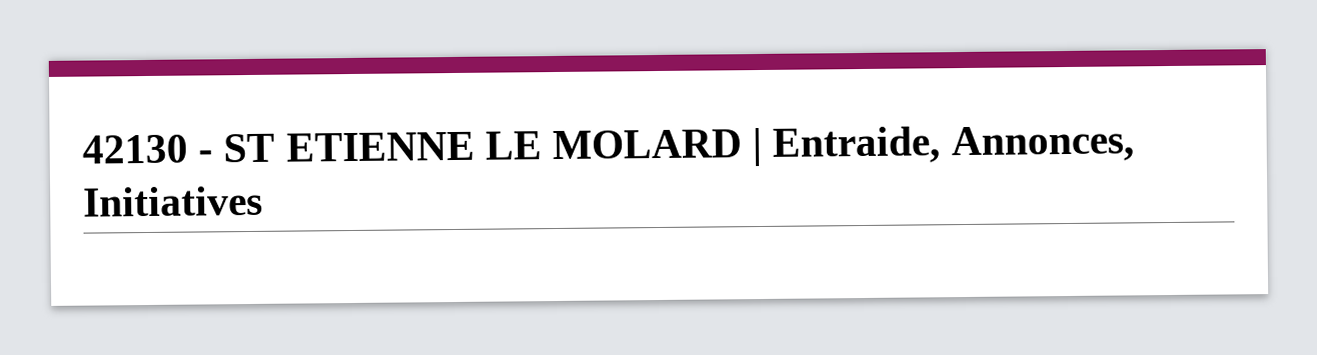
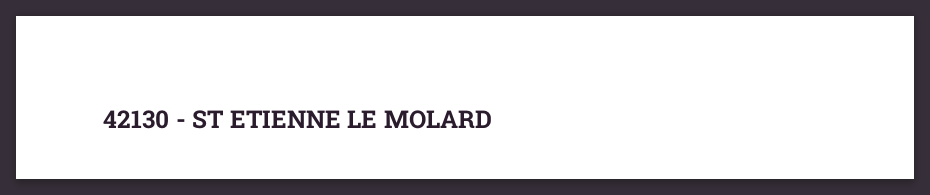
[752,125,1134,167] [83,185,263,217] | Entraide, Annonces, Initiatives -> (493, 119) none

